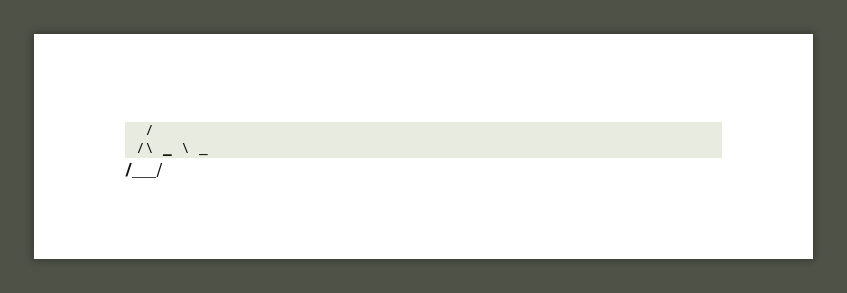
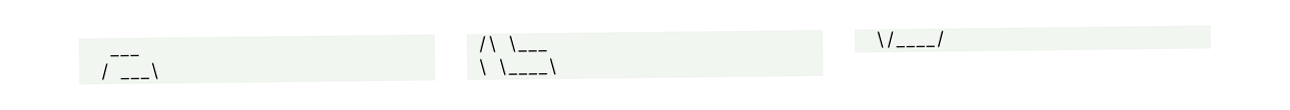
(145, 130) none -> [109,53,141,58] ___ //
(155, 130) none -> [120,62,162,81] ___\
[163,153,173,156] [181,143,191,153] [199,153,209,156] [125,163,163,178] _ \ _ // /__/ -> [507,35,549,53] [478,57,560,76] [875,30,947,49] \___ // \ \____\ // \/____/

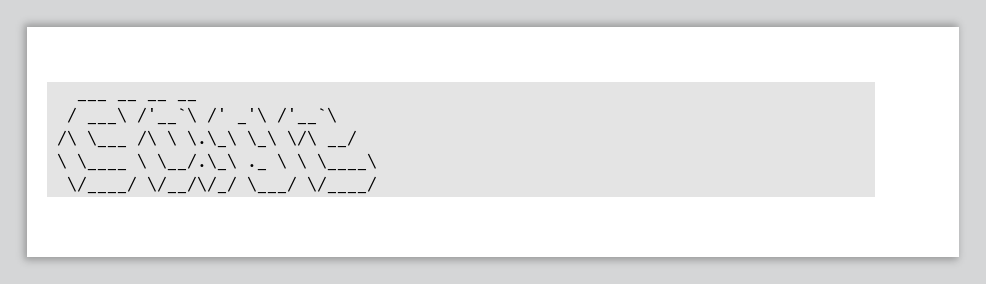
(141, 55) none -> [116,98,197,102] __ __ __
[477,35,549,53] // /\ \___ // -> [136,107,337,125] [56,130,357,148] [56,153,287,171] /'__`\ /' _'\ /'__`\ // /\ \___ /\ \ \.\_\ \_\ \/\ __/ // \ \____ \ \__/.\_\ ._ \
(947, 39) none -> [146,176,377,194] \/__/\/_/ \___/ \/____/

